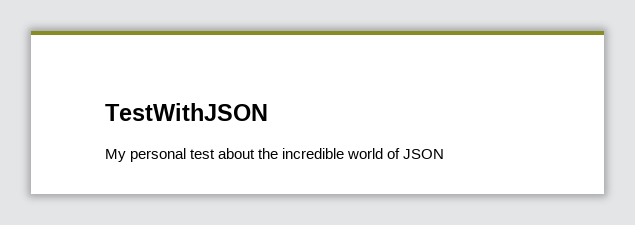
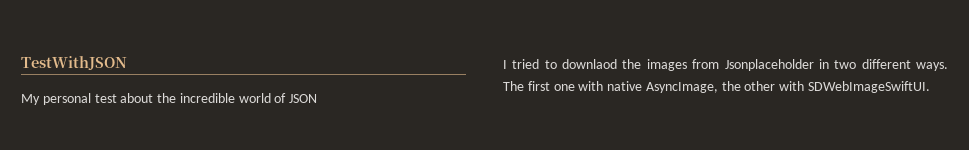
(445, 154) none -> [503,59,948,71] [503,81,931,93] // I tried to downlaod the images from Jsonplaceholder in two different ways. The first one with native AsyncImage, the other with SDWebImageSwiftUI.

